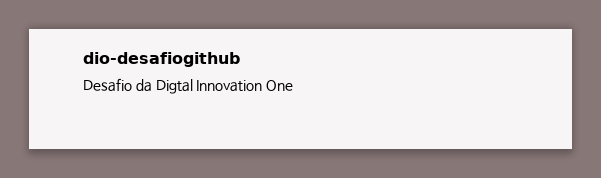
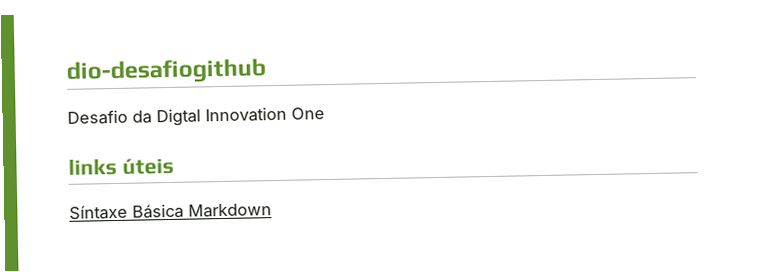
(294, 85) none -> [68,157,174,176] [69,203,272,220] // links úteis // Síntaxe Básica Markdown

